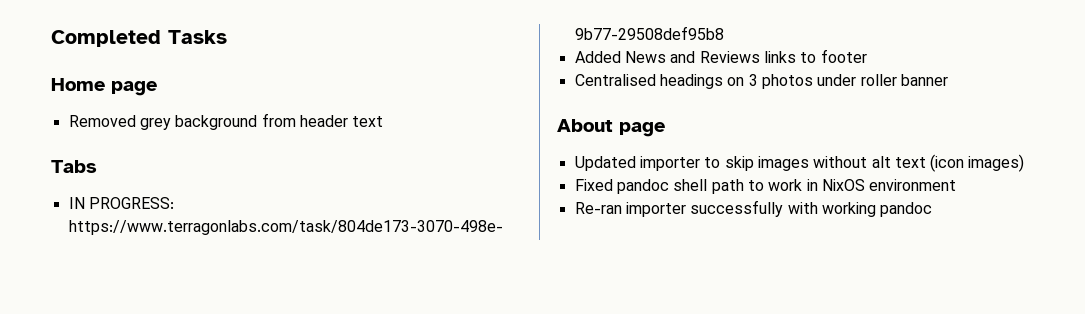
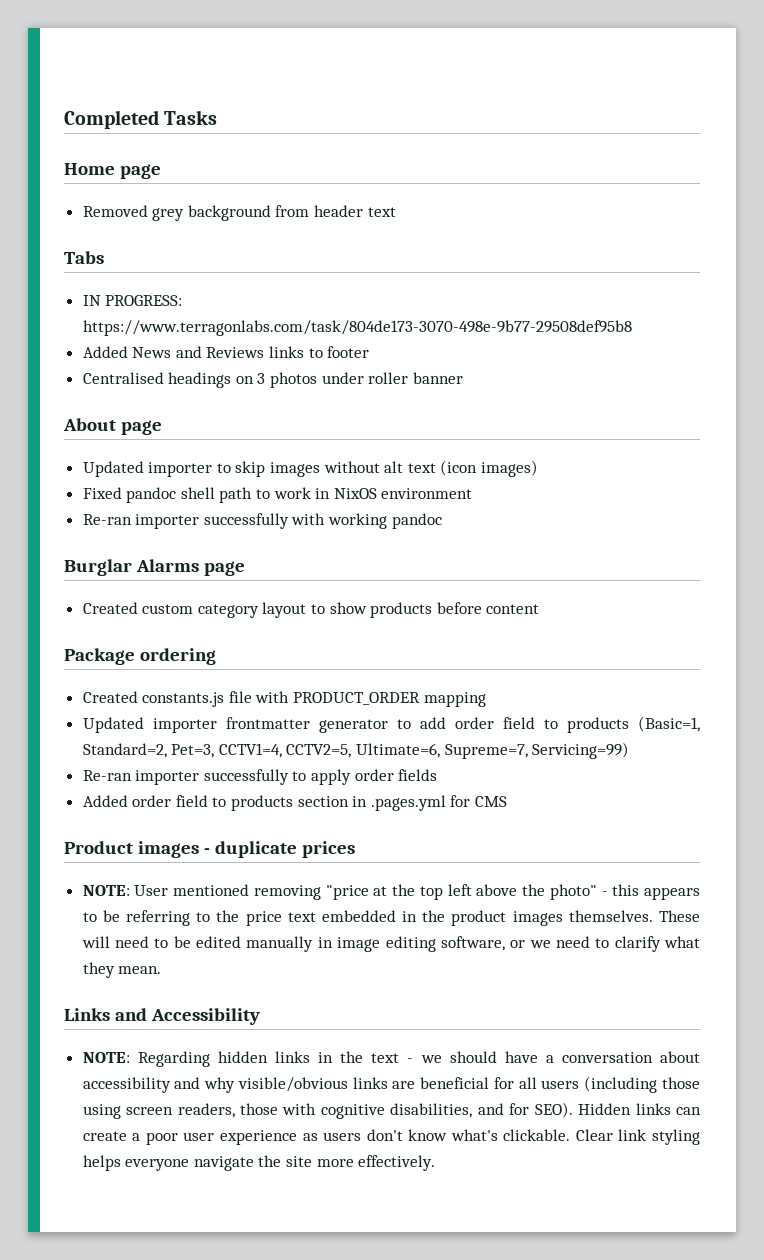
(933, 209) none -> [64,559,245,576] [82,602,540,618] [64,648,216,665] [82,691,486,707] [82,716,700,733] [82,742,630,759] [82,769,438,785] [82,795,508,811] [64,841,355,858] [82,884,700,900] [82,910,700,926] [81,936,701,952] [82,962,162,978] [64,1008,260,1025] [82,1051,700,1067] [82,1076,700,1093] [82,1102,701,1119] [82,1129,700,1145] [82,1155,436,1171] // Burglar Alarms page // Created custom category layout to show products before content // Package ordering // Created constants.js file with PRODUCT_ORDER mapping // Updated importer frontmatter generator to add order field to products (Basic=1, Standard=2, Pet=3, CCTV1=4, CCTV2=5, Ultimate=6, Supreme=7, Servicing=99) // Re-ran importer successfully to apply order fields // Added order field to products section in .pages.yml for CMS // Product images - duplicate prices // NOTE: User mentioned removing "price at the top left above the photo" - this appears to be referring to the price text embedded in the product images themselves. These will need to be edited manually in image editing software, or we need to clarify what they mean. // Links and Accessibility // NOTE: Regarding hidden links in the text - we should have a conversation about accessibility and why visible/obvious links are beneficial for all users (including those using screen readers, those with cognitive disabilities, and for SEO). Hidden links can create a poor user experience as users don't know what's clickable. Clear link styling helps everyone navigate the site more effectively.

